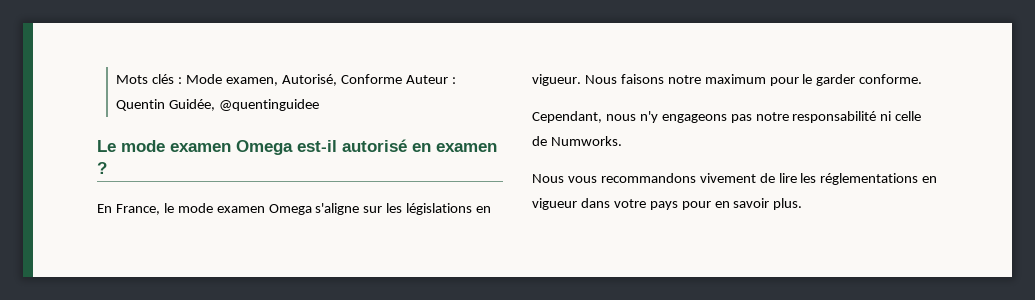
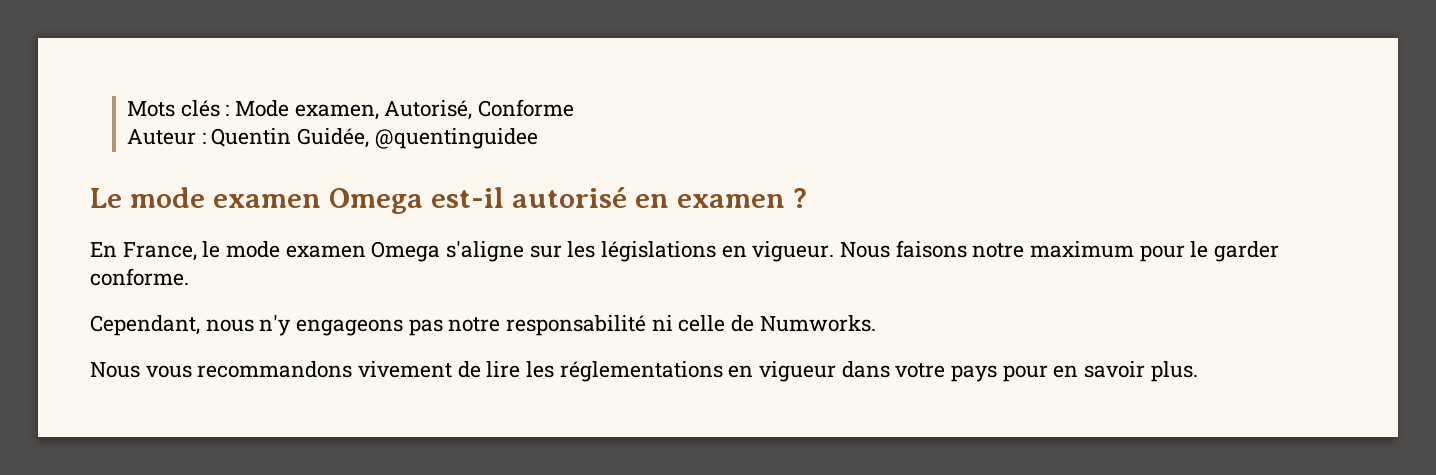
(402, 79) none -> (575, 108) //

